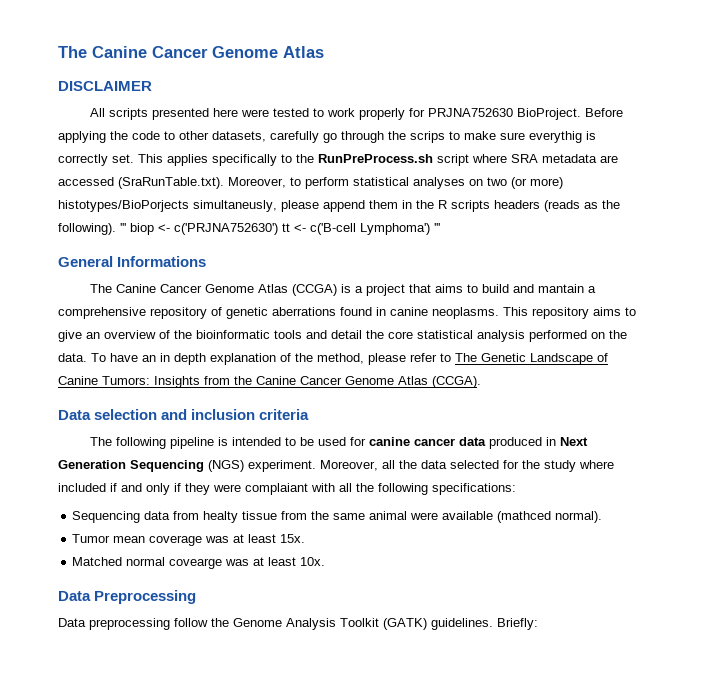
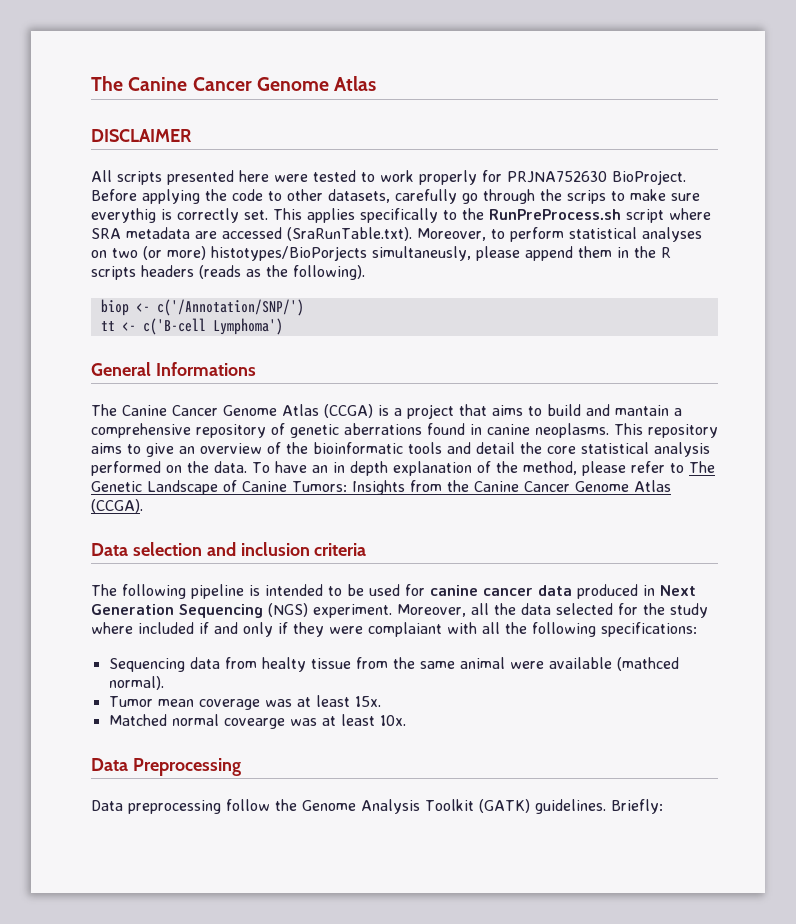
[120,223,126,232] ''' -> (365, 272) //
[174,223,278,235] c('PRJNA752630') -> [156,299,304,316] c('/Annotation/SNP/') //
[434,223,440,232] ''' -> (283, 326) none

